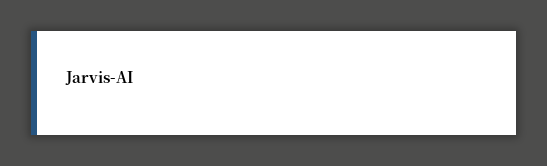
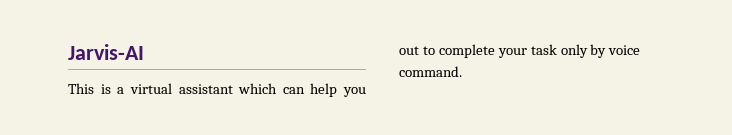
(133, 78) none -> [68,83,366,97] [399,44,641,58] [399,66,462,77] // This is a virtual assistant which can help you out to complete your task only by voice command.

